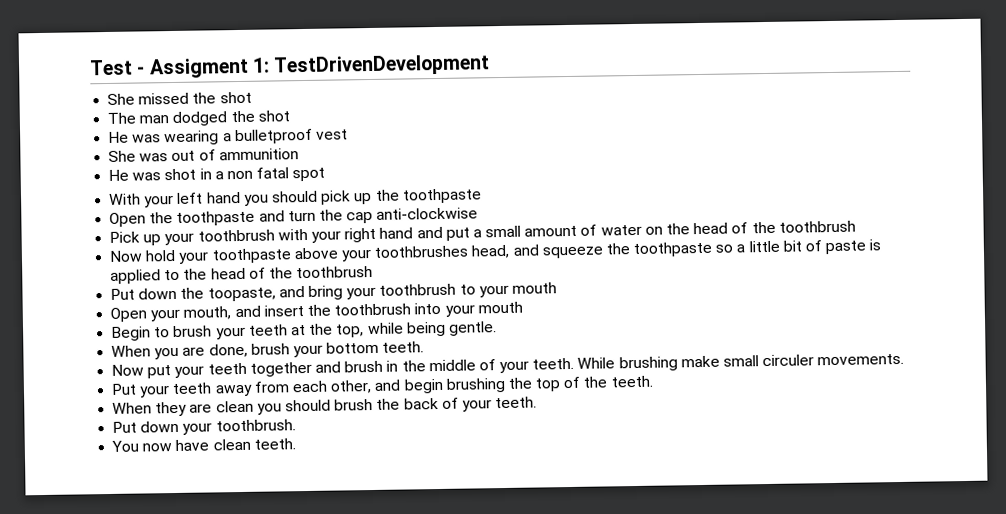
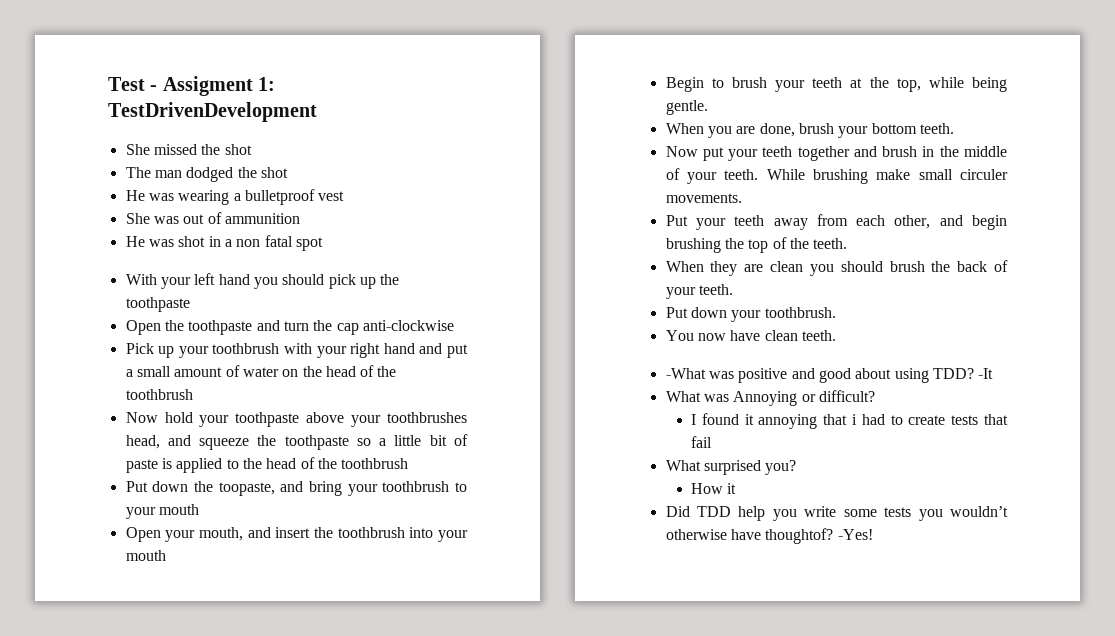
(296, 444) none -> [665,368,994,383] [665,390,875,406] [691,413,1009,429] [691,436,713,448] [665,460,797,475] [691,483,737,494] [665,506,1008,521] [665,528,873,544] // -What was positive and good about using TDD? -It // What was Annoying or difficult? // I found it annoying that i had to create tests that fail // What surprised you? // How it // Did TDD help you write some tests you wouldn’t otherwise have thoughtof? -Yes!

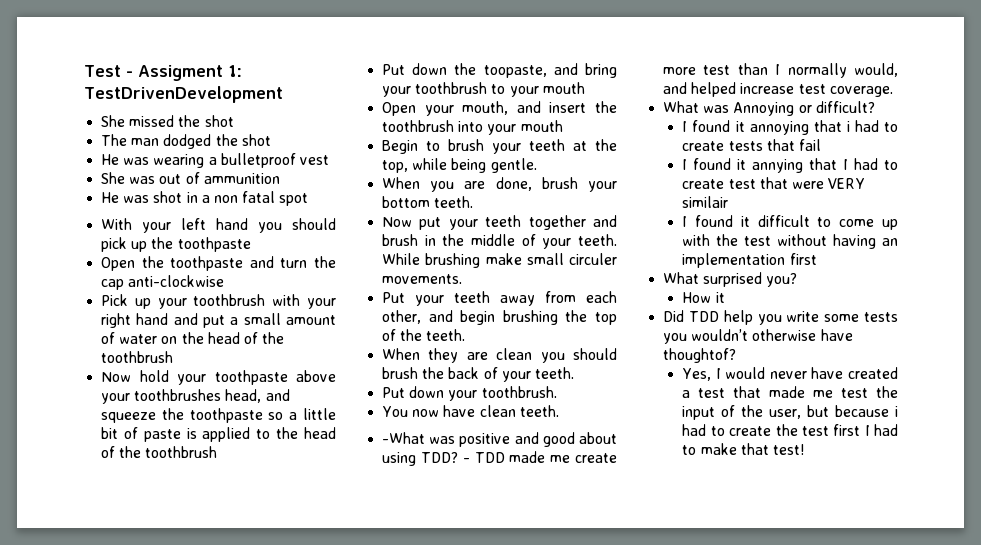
[978,368,994,379] -It -> [462,451,617,463] [663,63,898,78] [663,82,893,97] - TDD made me create more test than I normally would, and helped increase test coverage.
(713, 442) none -> [682,158,898,173] [682,177,866,189] [682,196,729,208] [682,215,898,230] [682,234,898,249] [682,253,817,268] // I found it annying that I had to create test that were VERY similair // I found it difficult to come up with the test without having an implementation first
[837,529,873,540] -Yes! -> [682,367,898,381] [682,386,898,398] [682,405,898,420] [682,424,898,436] [682,443,804,455] // Yes, I would never have created a test that made me test the input of the user, but because i had to create the test first I had to make that test!

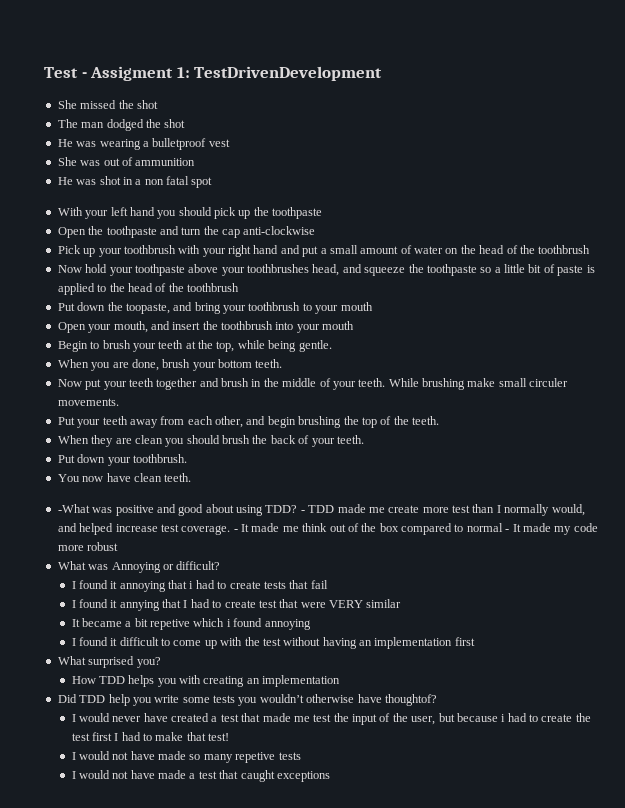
(893, 91) none -> [233,523,598,535] [57,542,119,551] - It made me think out of the box compared to normal - It made my code more robust
[682,196,729,208] similair -> [366,599,402,608] [71,618,311,630] similar // It became a bit repetive which i found annoying
[715,292,725,303] it -> [98,675,341,687] TDD helps you with creating an implementation
[682,368,712,381] Yes, -> (437, 700) none
(804, 449) none -> [71,751,301,763] [71,770,330,782] // I would not have made so many repetive tests // I would not have made a test that caught exceptions

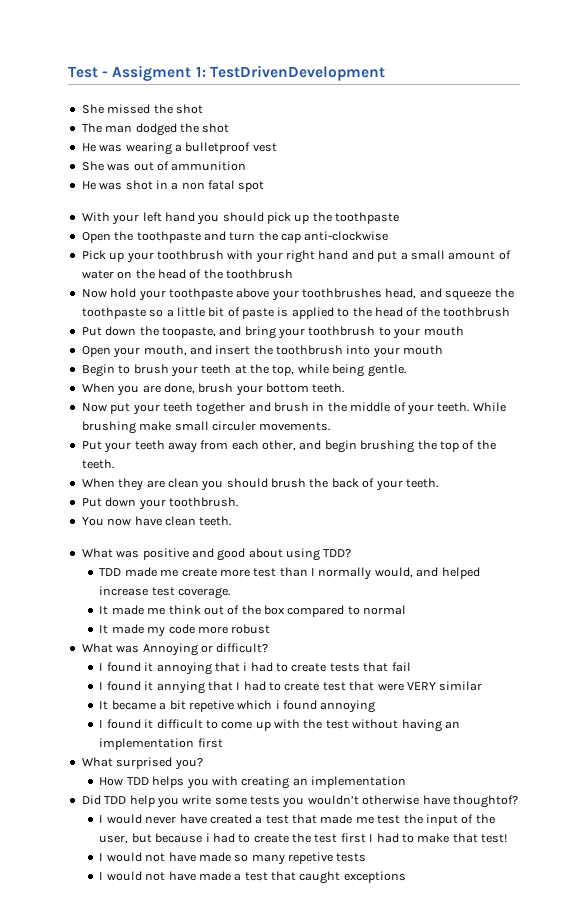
[57,504,90,513] -What -> [81,548,113,558] What
[300,510,305,513] - -> (352, 553) //
[233,529,238,532] - -> (231, 593) //
[505,529,510,532] - -> (407, 610) //

